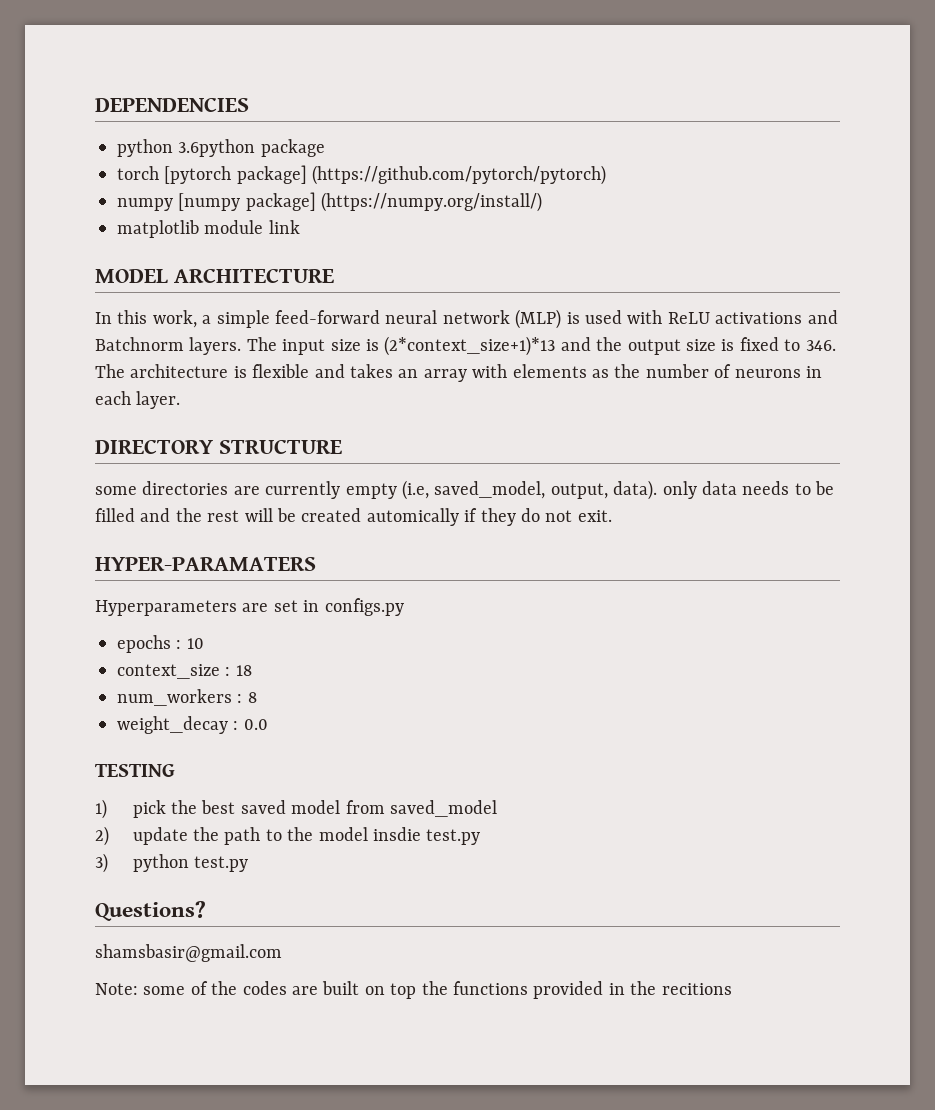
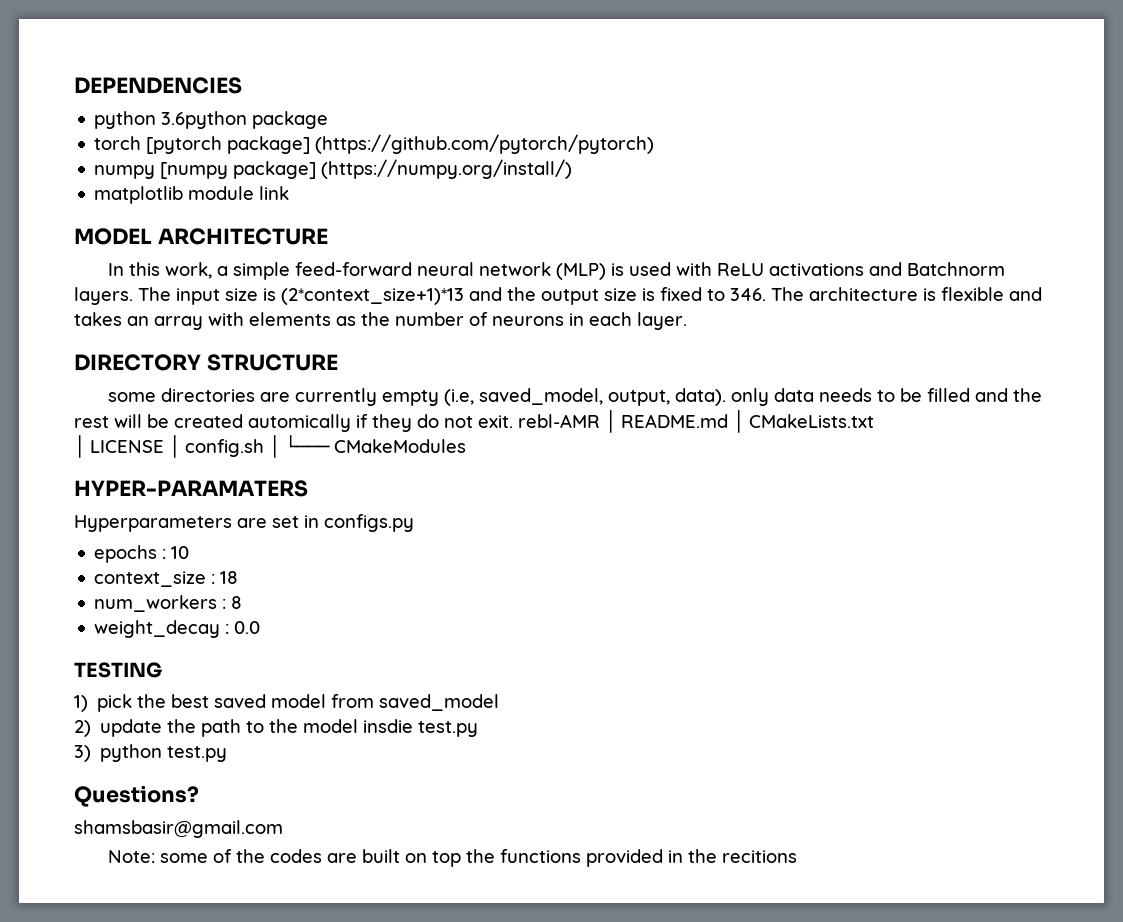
(612, 516) none -> [518,410,874,433] [74,435,466,458] rebl-AMR │ README.md │ CMakeLists.txt // │ LICENSE │ config.sh │ └─── CMakeModules

